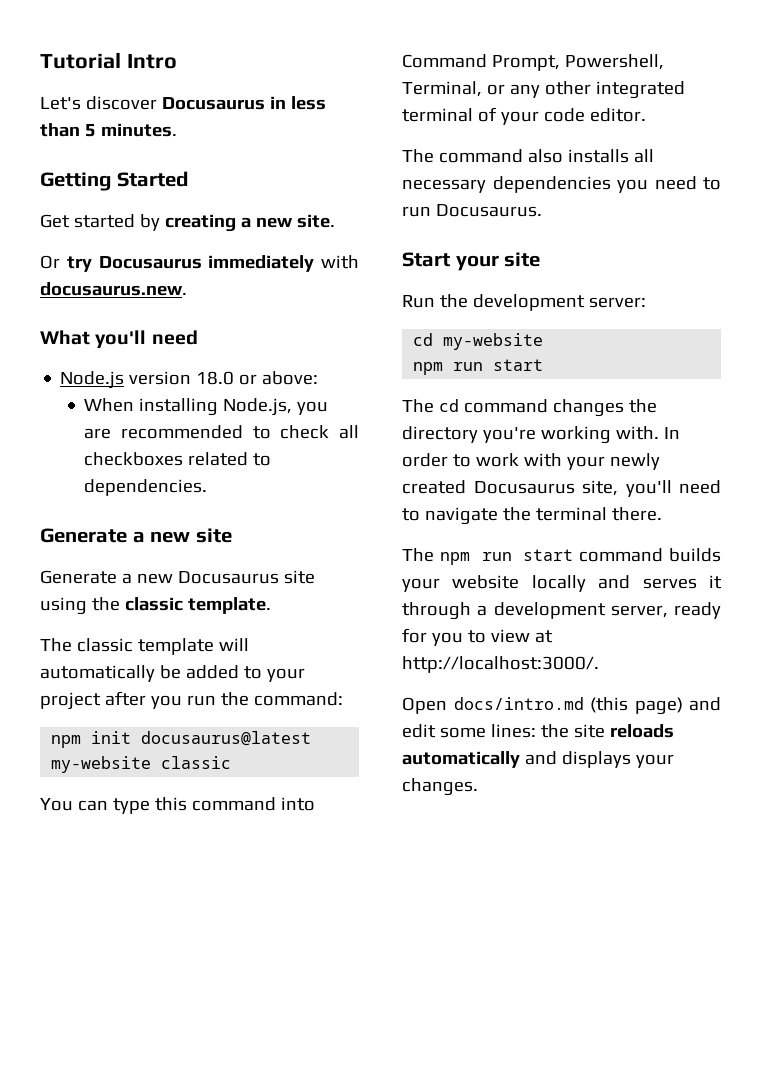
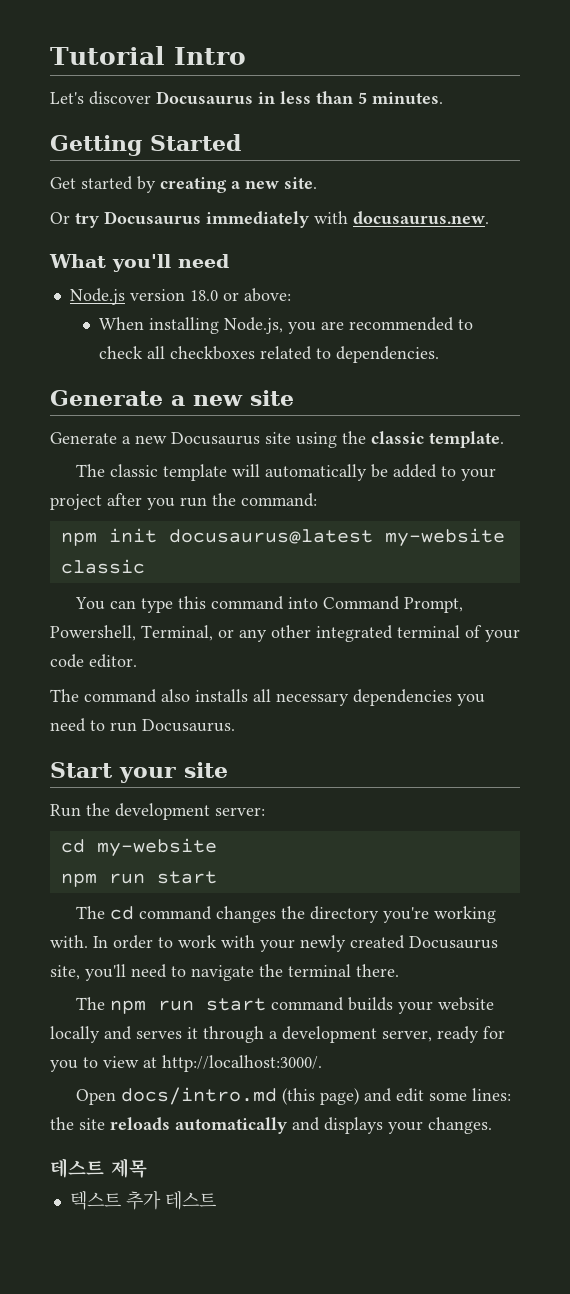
(478, 787) none -> [50,1158,147,1178] [69,1191,216,1210] // 테스트 제목 // 텍스트 추가 테스트

